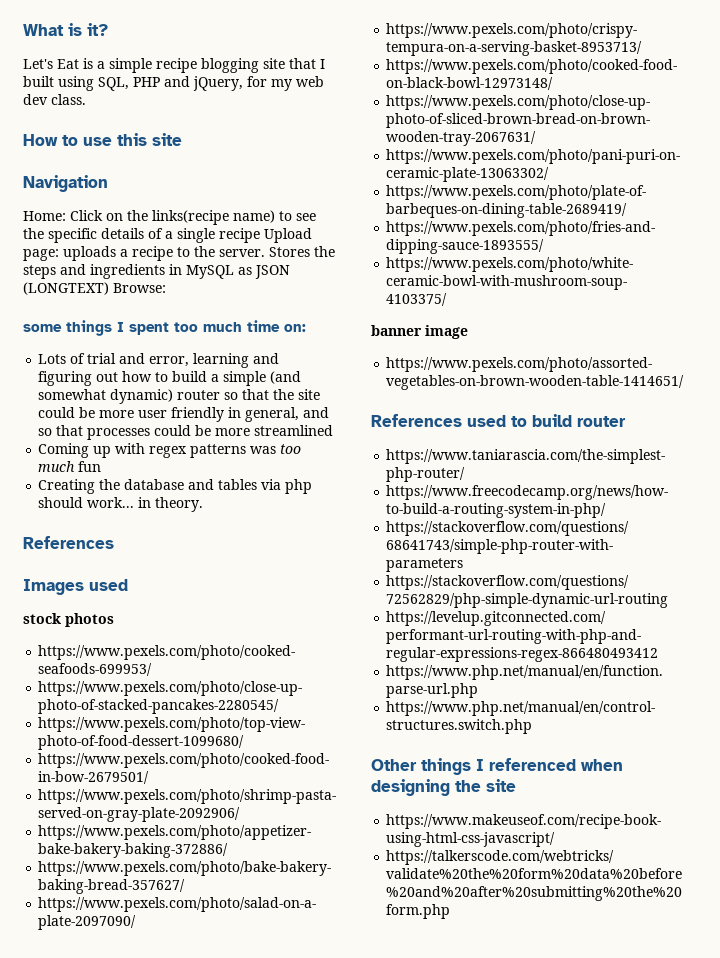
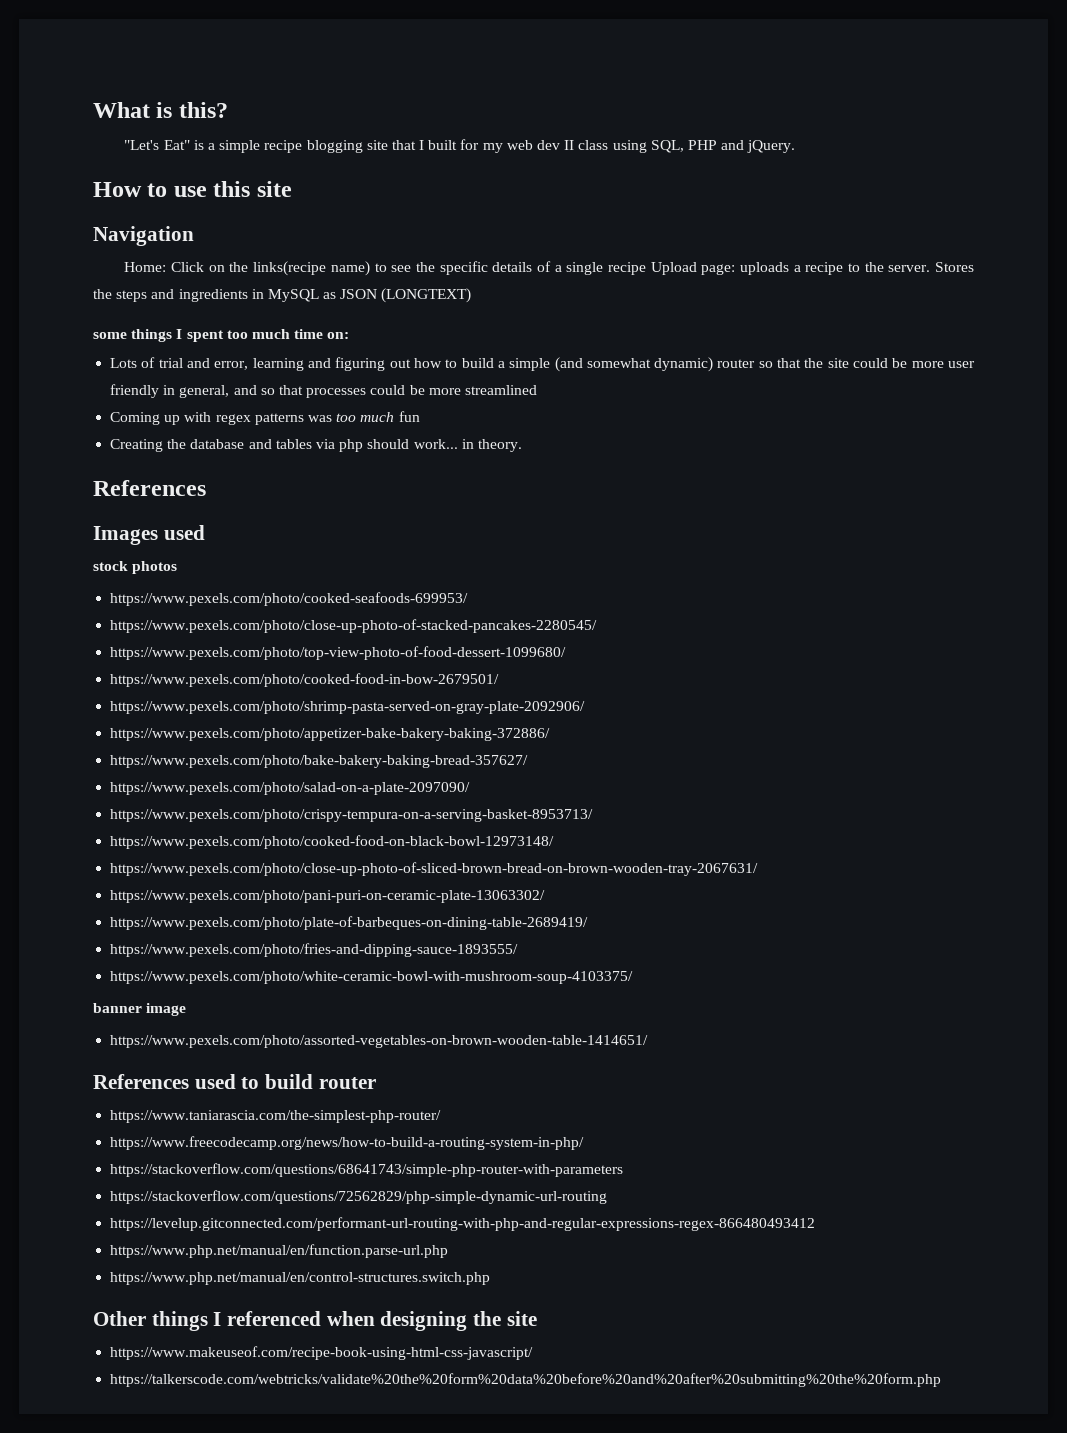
[87,23,108,36] [23,59,79,69] it? // Let's Eat -> [178,102,228,118] [124,140,190,150] this? // "Let's Eat"
[58,76,324,91] [23,94,86,105] using SQL, PHP and jQuery, for my web dev class. -> [460,139,796,153] for my web dev II class using SQL, PHP and jQuery.
[113,283,166,293] Browse: -> (472, 295) none

